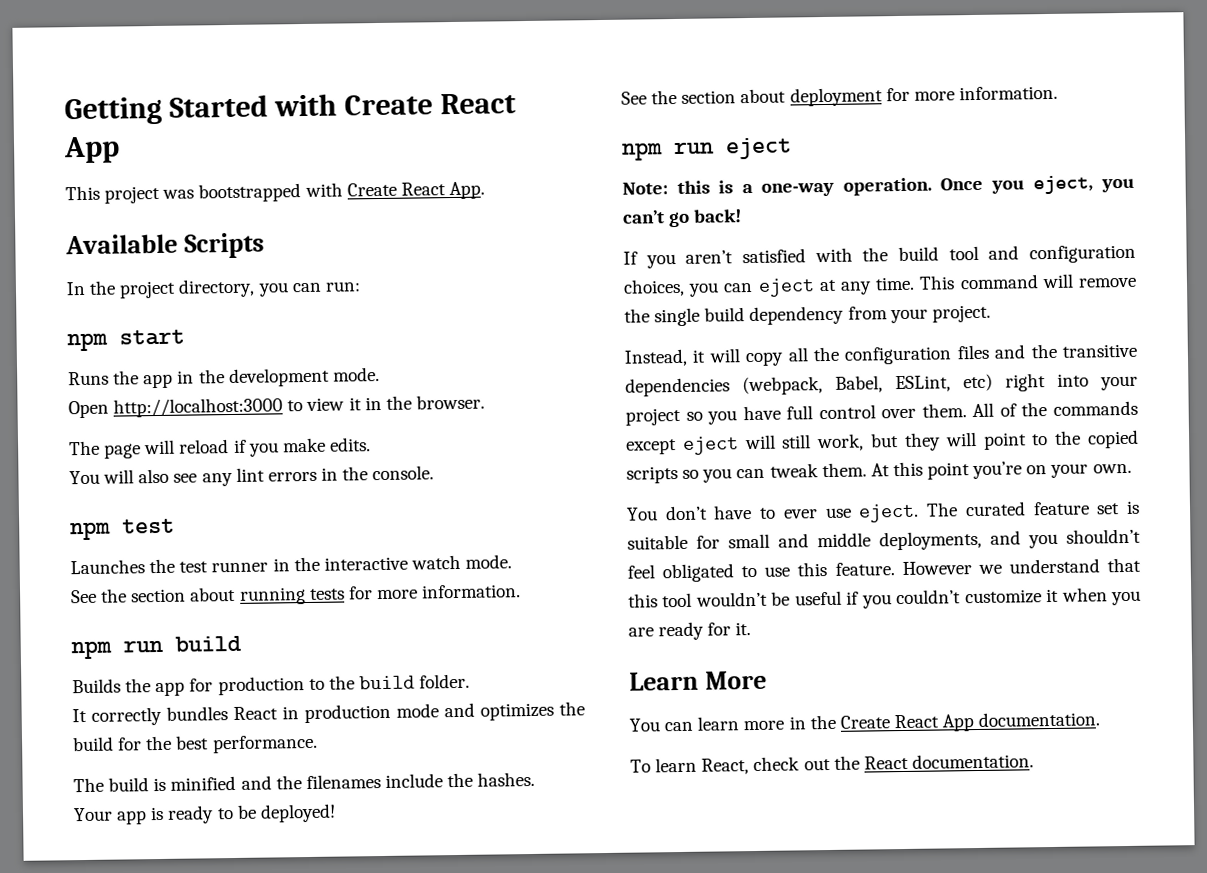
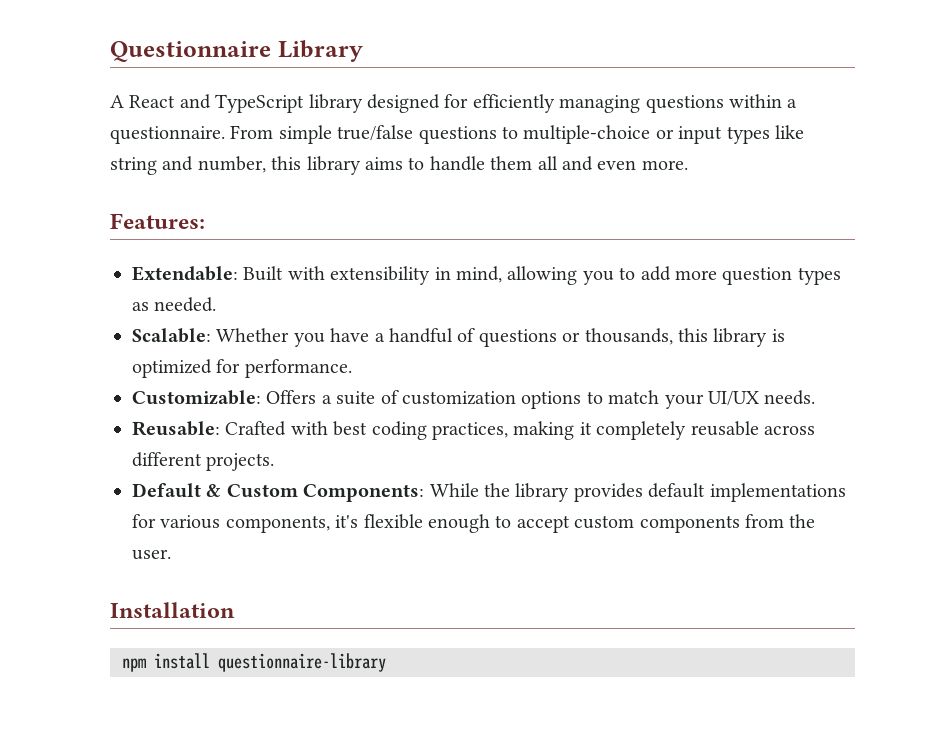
[64,93,516,126] [63,136,120,164] [65,181,485,204] [65,232,265,259] [66,278,361,299] [67,329,185,352] [68,367,380,389] [68,394,485,419] [69,437,371,459] [69,465,435,487] [70,518,175,541] [70,554,513,575] [71,584,522,605] [71,635,242,660] [72,673,471,697] [72,701,585,726] [72,734,318,754] [73,771,536,793] [73,803,336,825] [621,85,1058,107] [622,137,792,161] [622,175,1135,197] [622,209,743,228] [623,244,1136,269] [623,273,1137,297] [624,304,991,327] [624,343,1137,367] [625,373,1138,397] [625,400,1138,426] [626,429,1139,455] [626,461,1132,484] [626,500,1140,523] [627,528,1141,551] [627,557,1141,583] [628,587,1141,609] [628,621,752,641] [629,670,767,691] [629,711,1101,732] [630,753,1034,775] Getting Started with Create React App // This project was bootstrapped with Create React App. // Available Scripts // In the project directory, you can run: // npm start // Runs the app in the development mode. // Open http://localhost:3000 to view it in the browser. // The page will reload if you make edits. // You will also see any lint errors in the console. // npm test // Launches the test runner in the interactive watch mode. // See the section about running tests for more information. // npm run build // Builds the app for production to the build folder. // It correctly bundles React in production mode and optimizes the build for the best performance. // The build is minified and the filenames include the hashes. // Your app is ready to be deployed! // See the section about deployment for more information. // npm run eject // Note: this is a one-way operation. Once you eject, you can’t go back! // If you aren’t satisfied with the build tool and configuration choices, you can eject at any time. This command will remove the single build dependency from your project. // Instead, it will copy all the configuration files and the transitive dependencies (webpack, Babel, ESLint, etc) right into your project so you have full control over them. All of the commands except eject will still work, but they will point to the copied scripts so you can tweak them. At this point you’re on your own. // You don’t have to ever use eject. The curated feature set is suitable for small and middle deployments, and you shouldn’t feel obligated to use this feature. However we understand that this tool wouldn’t be useful if you couldn’t customize it when you are ready for it. // Learn More // You can learn more in the Create React App documentation. // To learn React, check out the React documentation. -> [110,40,363,62] [110,94,798,113] [110,125,804,144] [110,156,688,175] [110,213,205,229] [132,266,841,285] [132,297,217,312] [132,328,785,347] [132,359,352,378] [132,390,816,409] [132,421,815,440] [132,452,275,471] [132,483,846,502] [132,514,816,533] [132,549,171,560] [110,602,235,618] [122,653,386,672] Questionnaire Library // A React and TypeScript library designed for efficiently managing questions within a questionnaire. From simple true/false questions to multiple-choice or input types like string and number, this library aims to handle them all and even more. // Features: // Extendable: Built with extensibility in mind, allowing you to add more question types as needed. // Scalable: Whether you have a handful of questions or thousands, this library is optimized for performance. // Customizable: Offers a suite of customization options to match your UI/UX needs. // Reusable: Crafted with best coding practices, making it completely reusable across different projects. // Default & Custom Components: While the library provides default implementations for various components, it's flexible enough to accept custom components from the user. // Installation // npm install questionnaire-library

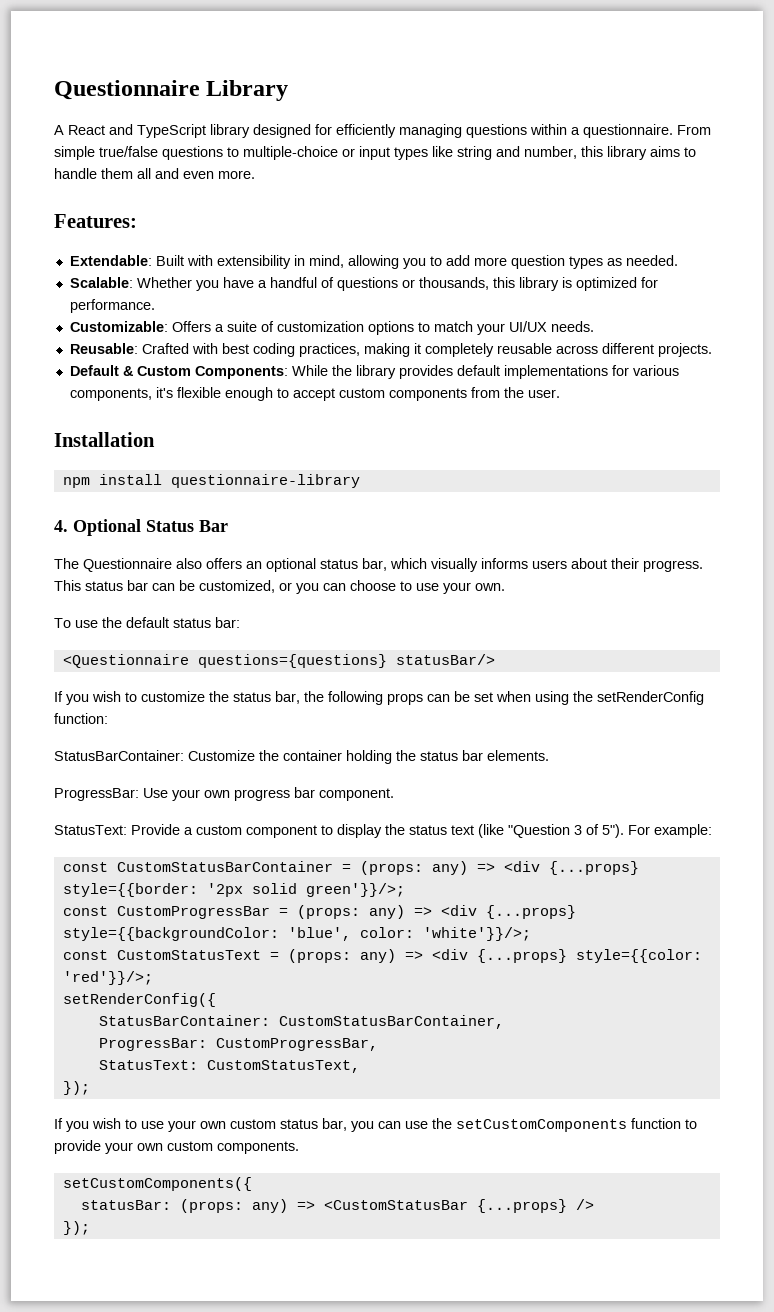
(386, 662) none -> [54,519,228,536] [54,558,703,572] [54,580,505,594] [54,617,240,628] [62,654,495,668] [54,691,704,705] [54,713,108,724] [54,750,549,764] [54,787,394,801] [54,824,712,838] [62,861,639,875] [62,883,405,897] [62,905,576,919] [62,927,531,941] [62,949,702,963] [62,971,153,985] [62,993,216,1007] [98,1015,504,1029] [98,1038,378,1051] [98,1060,360,1073] [62,1081,90,1095] [54,1118,697,1132] [54,1140,299,1154] [62,1177,252,1191] [80,1199,594,1213] [62,1221,90,1235] // 4. Optional Status Bar // The Questionnaire also offers an optional status bar, which visually informs users about their progress. This status bar can be customized, or you can choose to use your own. // To use the default status bar: // <Questionnaire questions={questions} statusBar/> // If you wish to customize the status bar, the following props can be set when using the setRenderConfig function: // StatusBarContainer: Customize the container holding the status bar elements. // ProgressBar: Use your own progress bar component. // StatusText: Provide a custom component to display the status text (like "Question 3 of 5"). For example: // const CustomStatusBarContainer = (props: any) => <div {...props} style={{border: '2px solid green'}}/>; // const CustomProgressBar = (props: any) => <div {...props} style={{backgroundColor: 'blue', color: 'white'}}/>; // const CustomStatusText = (props: any) => <div {...props} style={{color: 'red'}}/>; // setRenderConfig({ // StatusBarContainer: CustomStatusBarContainer, // ProgressBar: CustomProgressBar, // StatusText: CustomStatusText, // }); // If you wish to use your own custom status bar, you can use the setCustomComponents function to provide your own custom components. // setCustomComponents({ // statusBar: (props: any) => <CustomStatusBar {...props} /> // });

